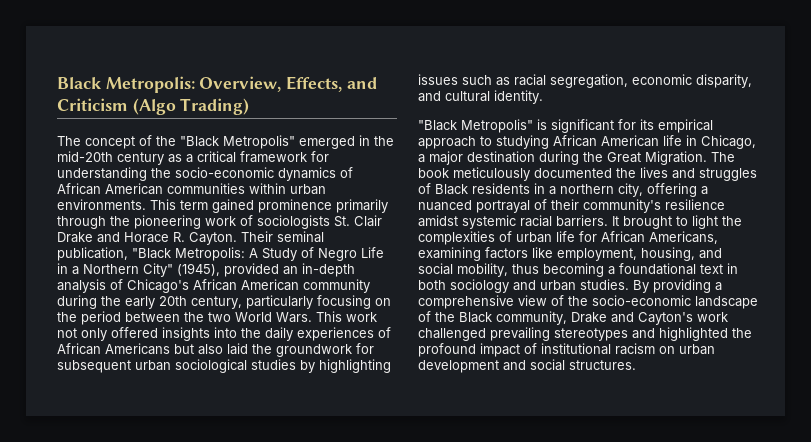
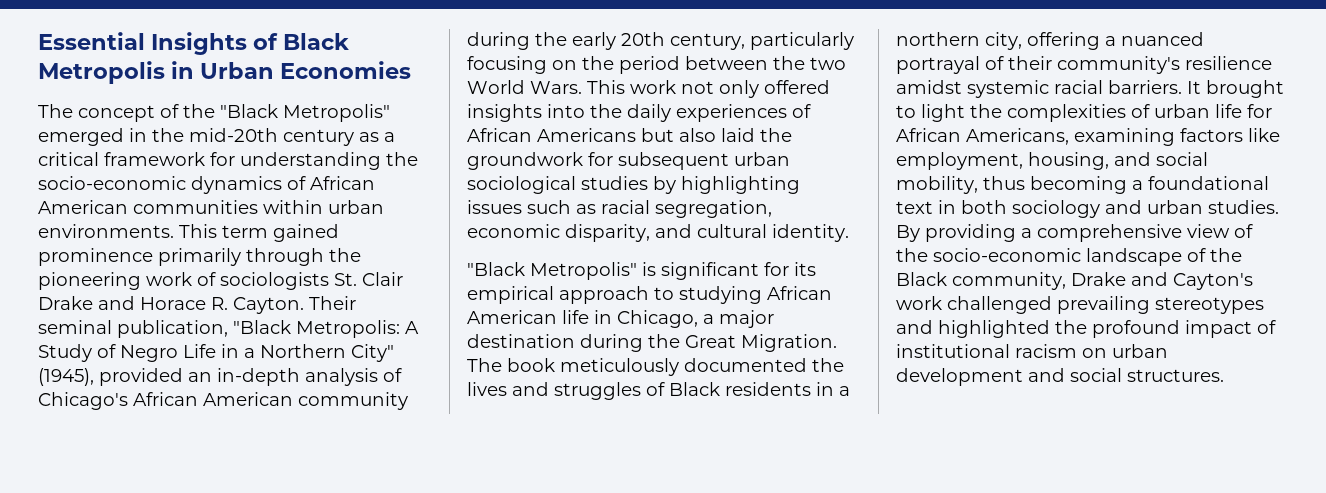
[57,76,377,93] [57,98,250,115] Black Metropolis: Overview, Effects, and Criticism (Algo Trading) -> [38,32,350,55] [38,61,412,84] Essential Insights of Black Metropolis in Urban Economies

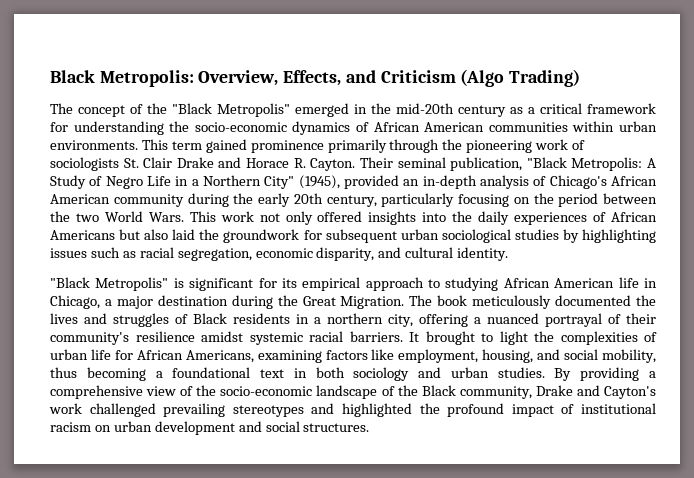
[38,32,350,55] [38,61,412,84] Essential Insights of Black Metropolis in Urban Economies -> [50,69,581,87] Black Metropolis: Overview, Effects, and Criticism (Algo Trading)

